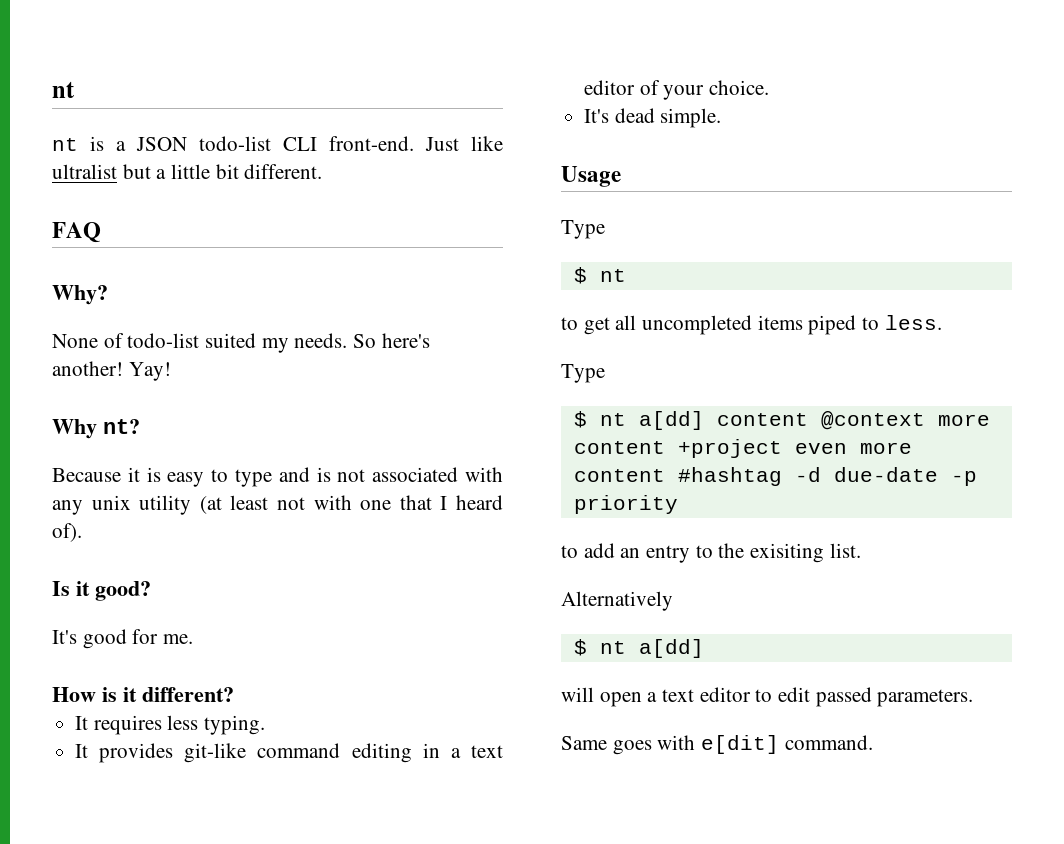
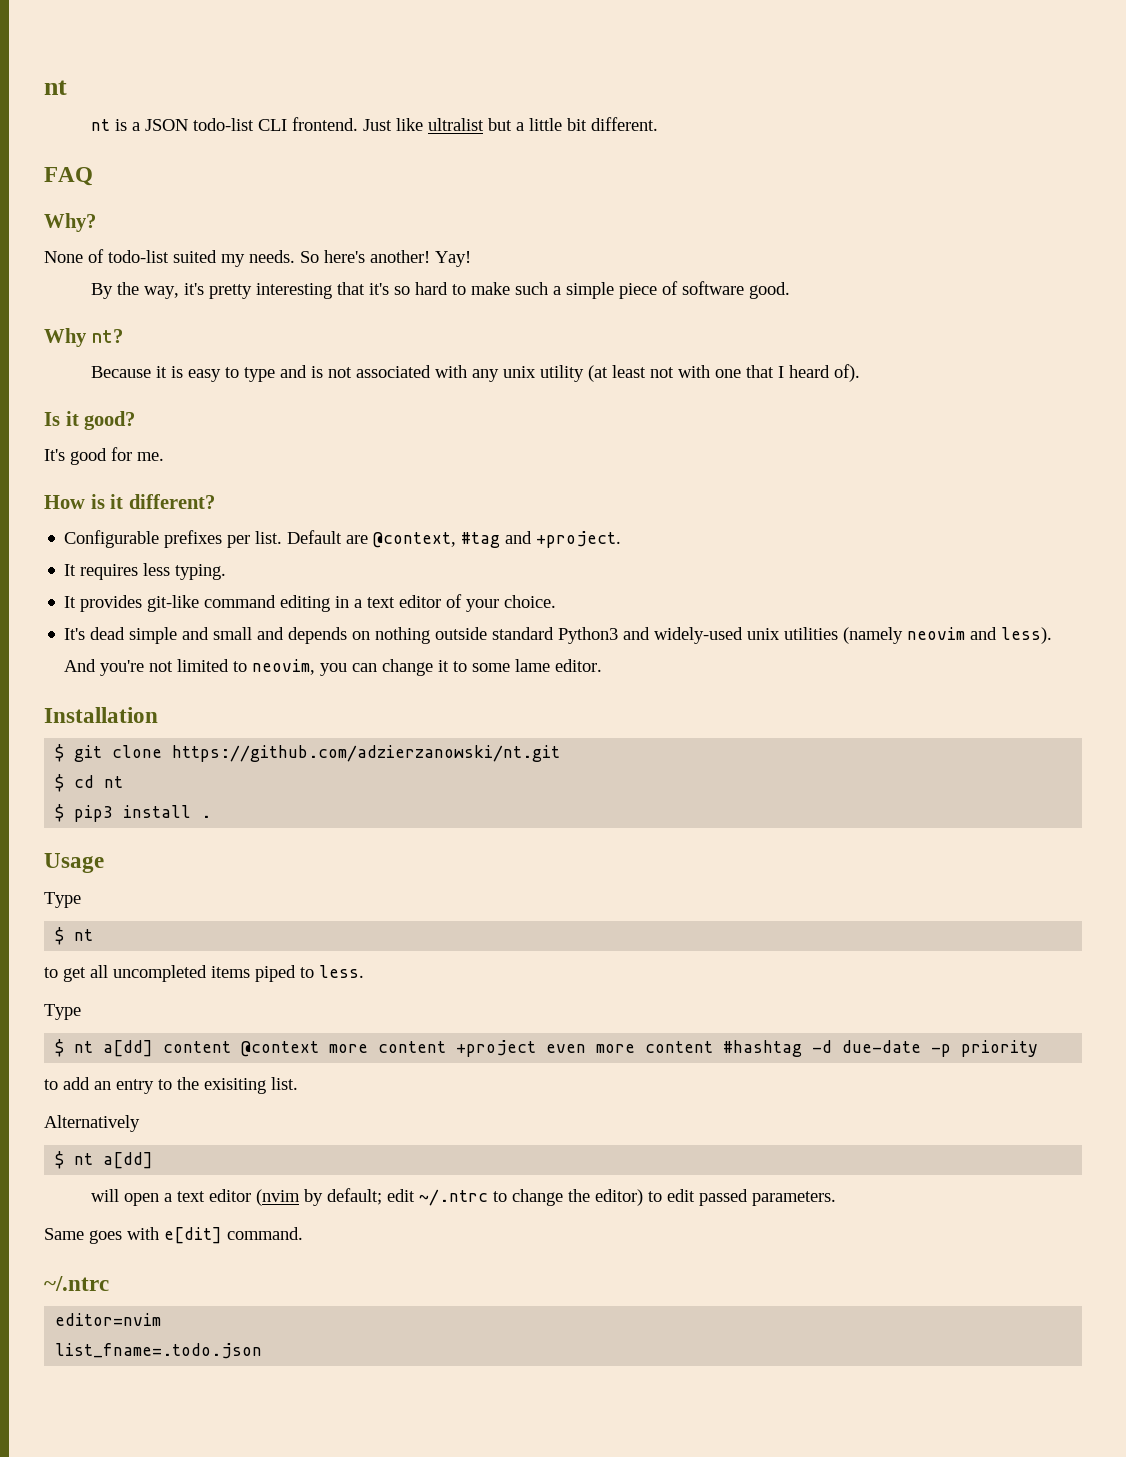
[329,136,414,151] front-end. -> [292,117,359,131] frontend.
(171, 371) none -> [91,281,791,299] // By the way, it's pretty interesting that it's so hard to make such a simple piece of software good.
(234, 694) none -> [64,530,622,548] // Configurable prefixes per list. Default are @context, #tag and +project.
[660,108,722,128] simple. -> [129,627,1053,644] [64,659,603,676] [44,707,158,723] [55,744,561,762] [55,774,124,792] [55,804,212,822] simple and small and depends on nothing outside standard Python3 and widely-used unix utilities (namely neovim and less). And you're not limited to neovim, you can change it to some lame editor. // Installation // $ git clone https://github.com/adzierzanowski/nt.git // $ cd nt // $ pip3 install .
(751, 694) none -> [256,1188,644,1206] (nvim by default; edit ~/.ntrc to change the editor)
(873, 742) none -> [44,1276,109,1291] [55,1313,162,1326] [55,1343,263,1359] // ~/.ntrc // editor=nvim // list_fname=.todo.json

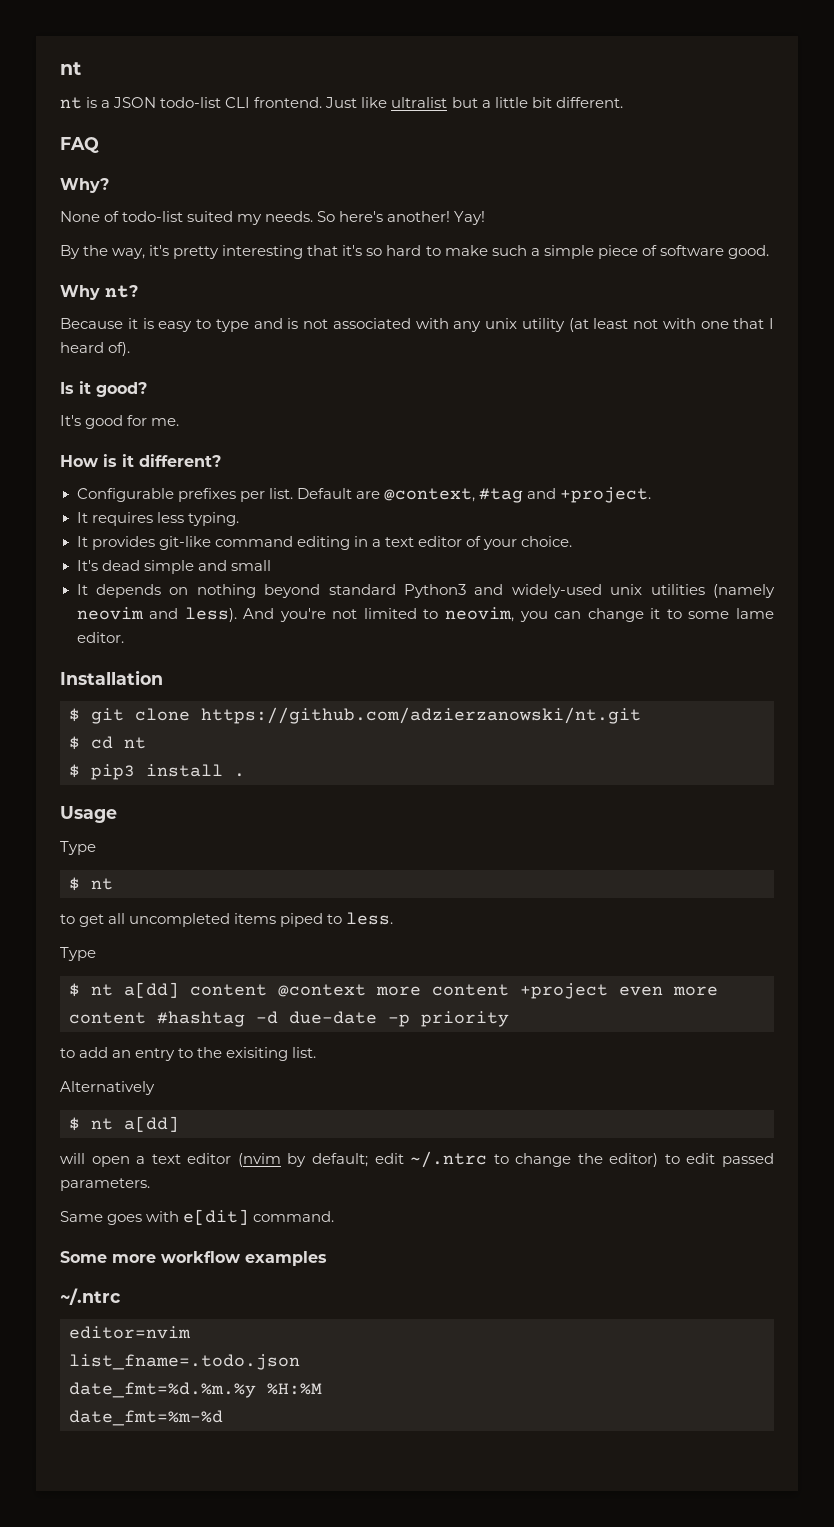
[257,627,285,640] and -> [76,584,88,595] // It
[435,627,488,640] outside -> [264,584,321,598] beyond
(303, 1233) none -> [60,1251,327,1266] // Some more workflow examples
(263, 1351) none -> [69,1382,322,1398] [69,1410,223,1426] // date_fmt=%d.%m.%y %H:%M // date_fmt=%m-%d

